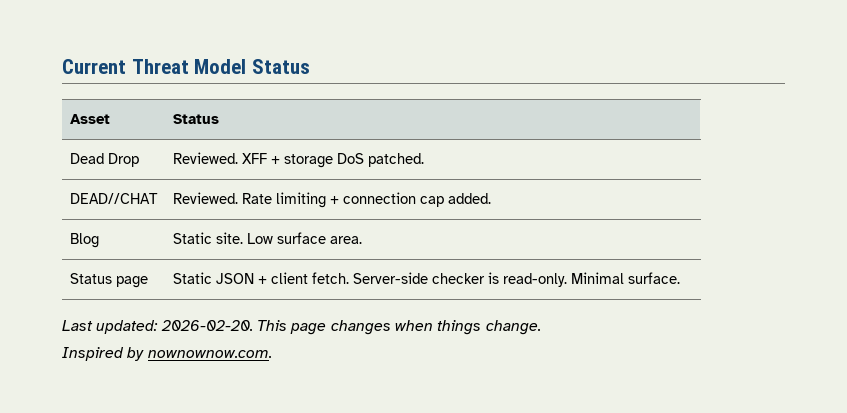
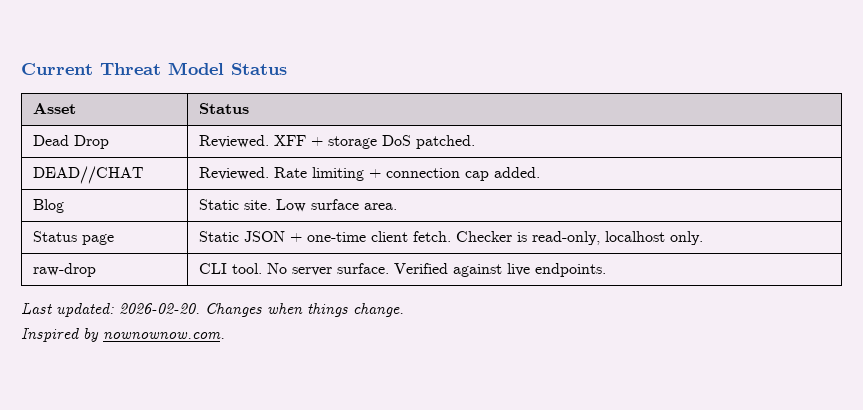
(267, 280) none -> [307,232,367,242] one-time
[352,272,680,287] Server-side checker is read-only. Minimal surface. -> [456,231,704,245] [33,263,97,277] [199,263,607,277] Checker is read-only, localhost only. // raw-drop | CLI tool. No server surface. Verified against live endpoints.
[256,320,391,335] This page changes -> [205,303,262,317] Changes

